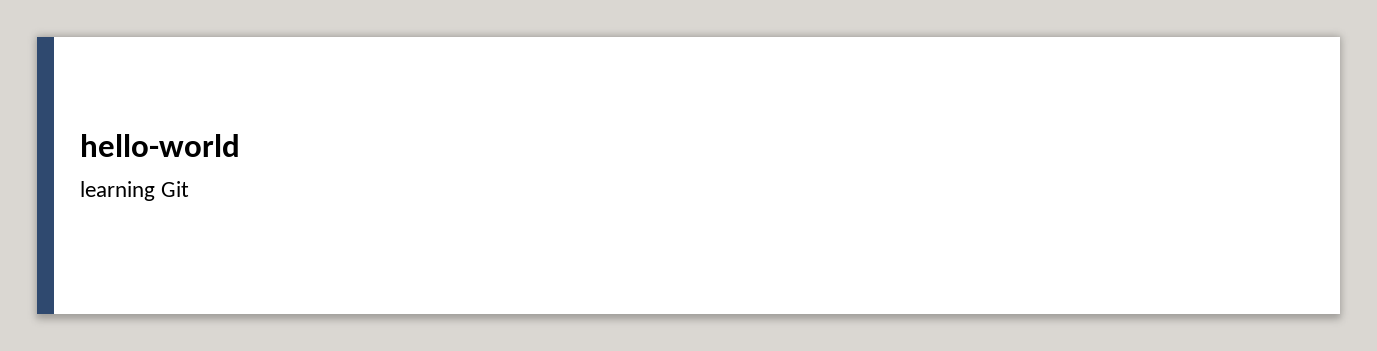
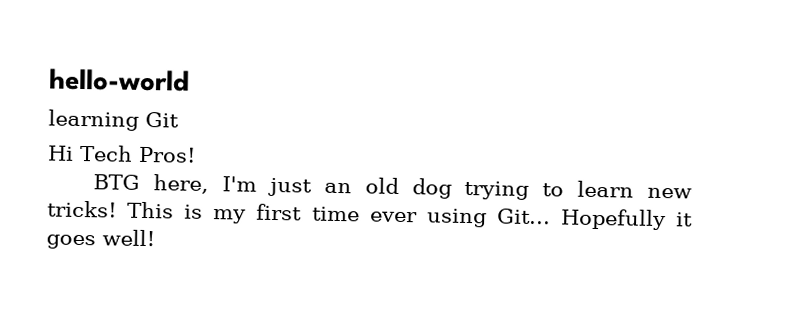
(190, 189) none -> [47,144,196,163] [93,174,692,200] [47,200,694,231] [46,229,155,250] // Hi Tech Pros! // BTG here, I'm just an old dog trying to learn new tricks! This is my first time ever using Git... Hopefully it goes well!

